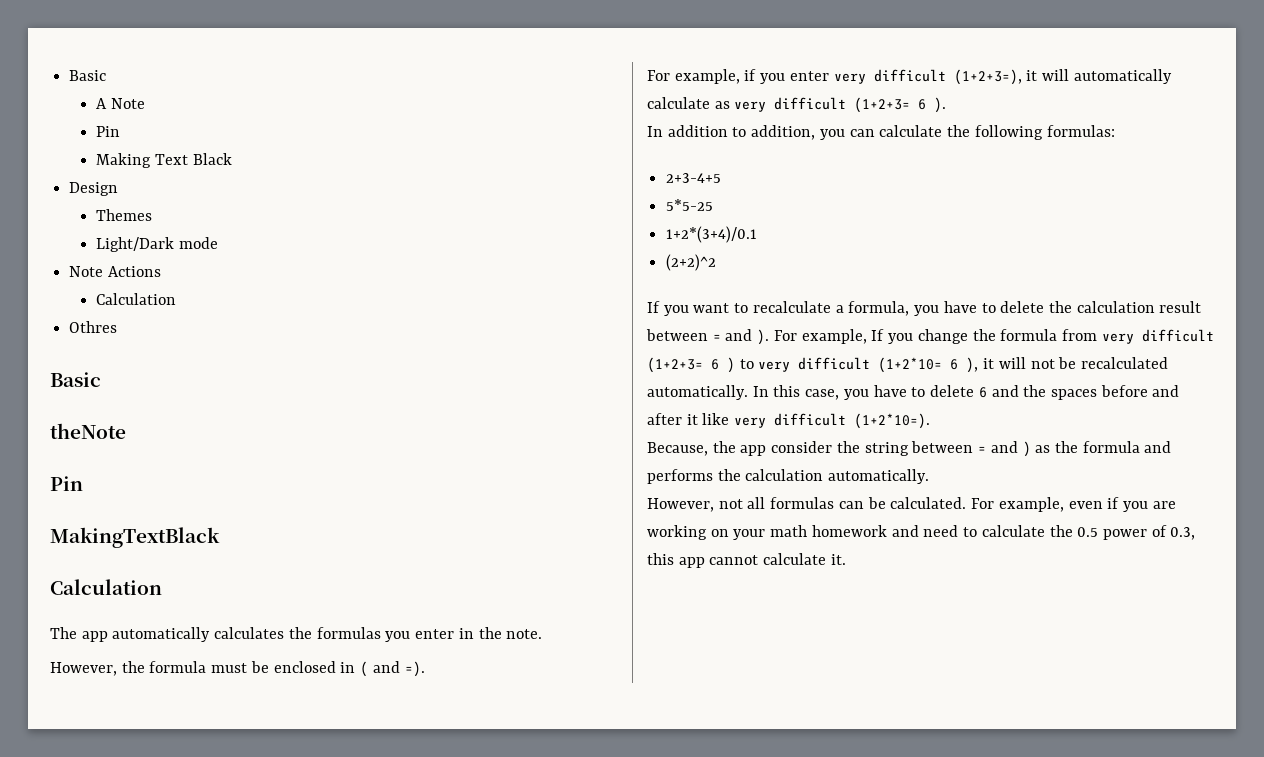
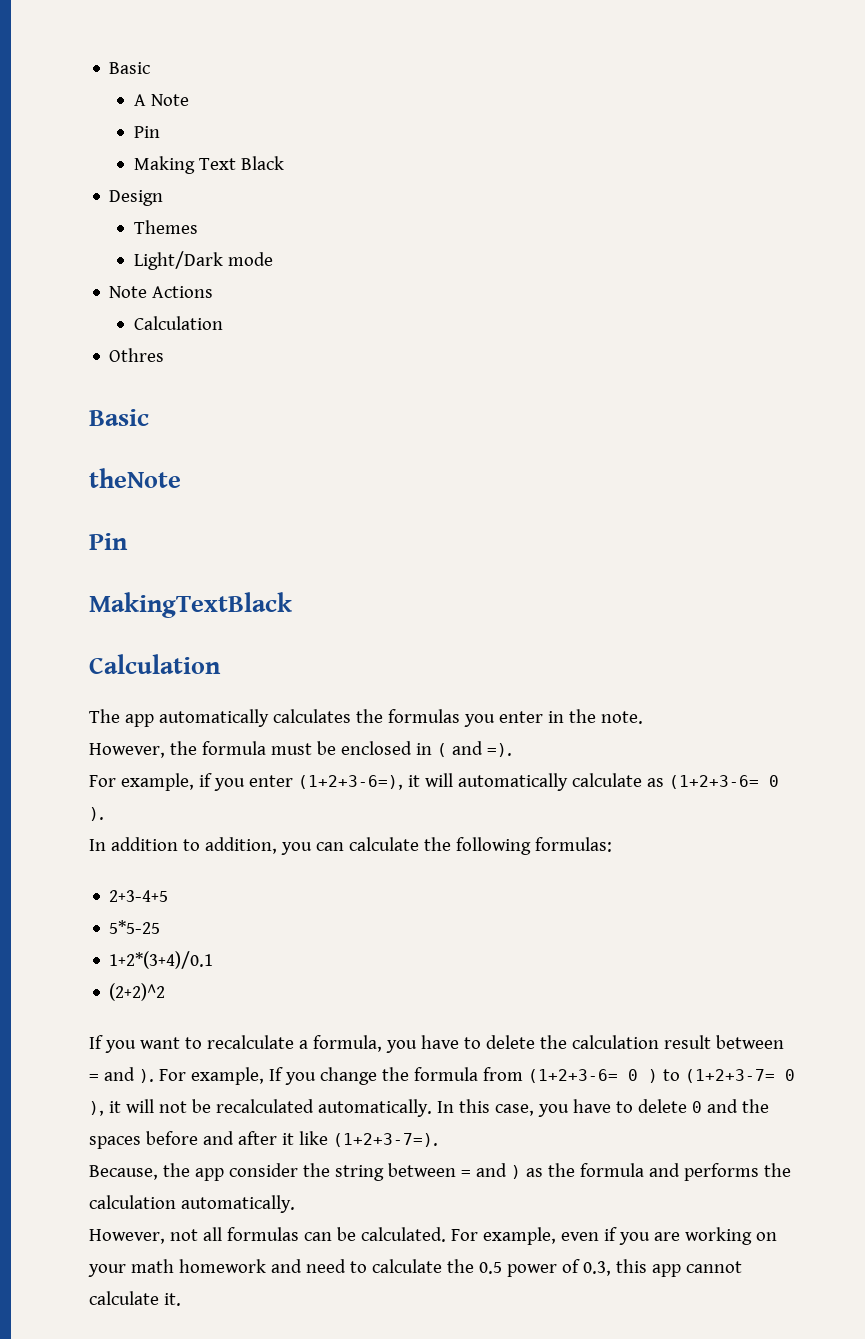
[833,69,1022,85] very difficult (1+2+3=), -> [297,775,403,790] (1+2+3-6=),
[734,97,927,113] very difficult (1+2+3= 6 -> [668,775,779,789] (1+2+3-6= 0
[1101,329,1214,344] [647,357,959,373] very difficult (1+2+3= 6 ) to very difficult (1+2*10= 6 -> [527,1069,795,1083] (1+2+3-6= 0 ) to (1+2+3-7= 0
[978,387,987,398] 6 -> [691,1101,702,1113] 0
[734,413,931,429] very difficult (1+2*10=). -> [332,1133,438,1147] (1+2+3-7=).

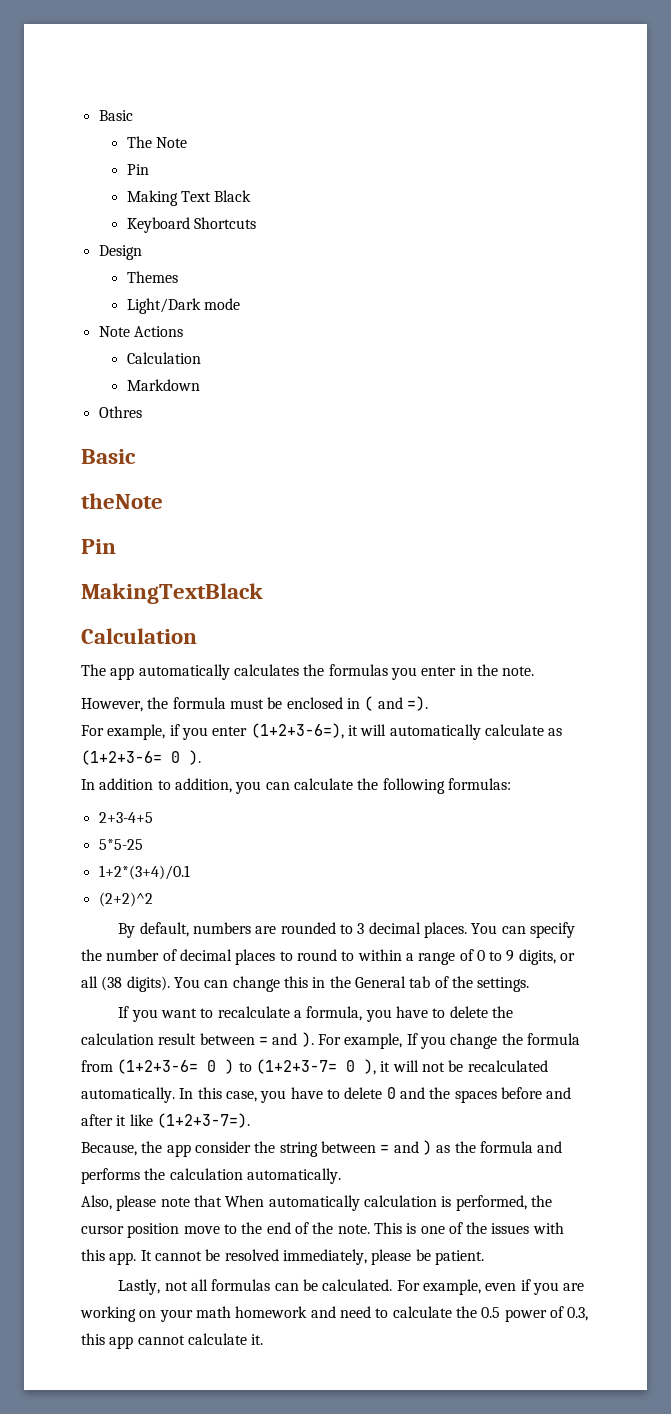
[109,62,151,74] [133,94,146,106] Basic // A -> [98,110,133,121] [126,136,152,148] Basic // The
(284, 163) none -> [126,217,256,233] // Keyboard Shortcuts
(223, 323) none -> [126,379,200,391] // Markdown
(166, 992) none -> [118,922,575,938] [81,949,576,965] [81,976,530,992] // By default, numbers are rounded to 3 decimal places. You can specify the number of decimal places to round to within a range of 0 to 9 digits, or all (38 digits). You can change this in the General tab of the settings.
[89,1229,165,1244] However, -> [81,1195,552,1211] [81,1222,564,1238] [81,1249,484,1265] [118,1279,161,1295] Also, please note that When automatically calculation is performed, the cursor position move to the end of the note. This is one of the issues with this app. It cannot be resolved immediately, please be patient. // Lastly,

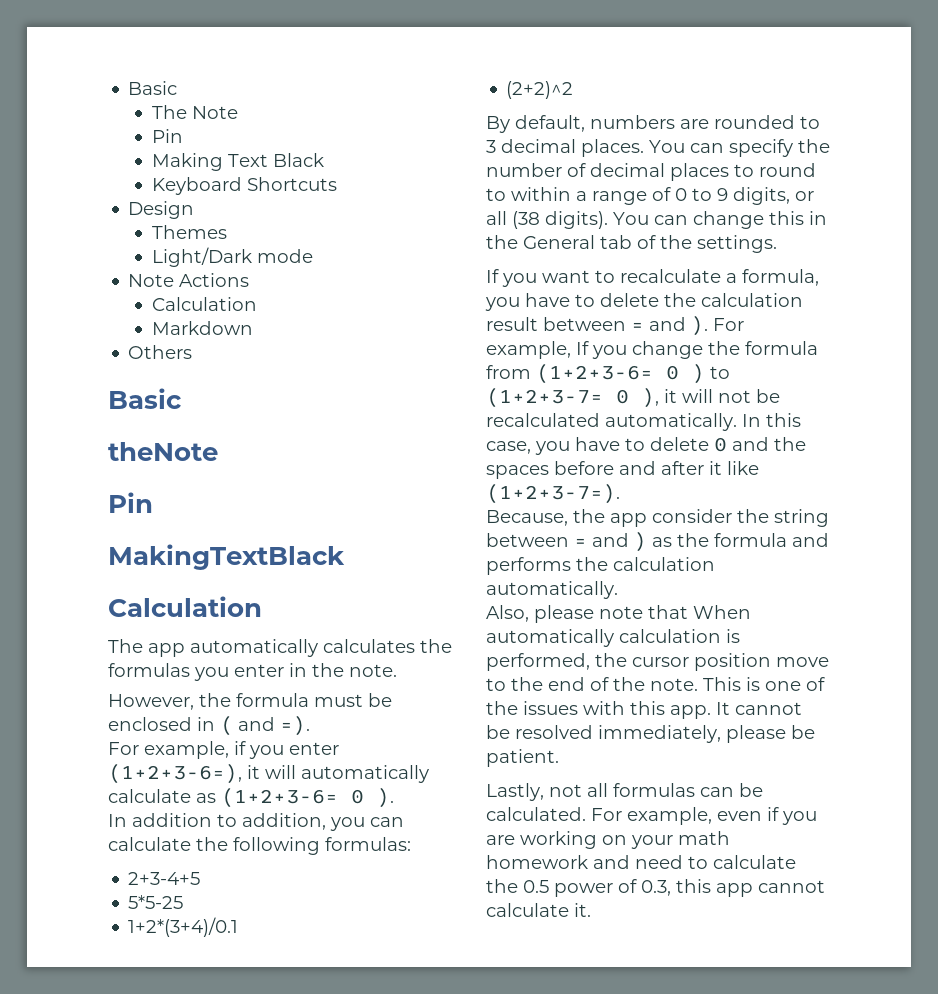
[98,406,142,418] Othres -> [128,345,193,359] Others

